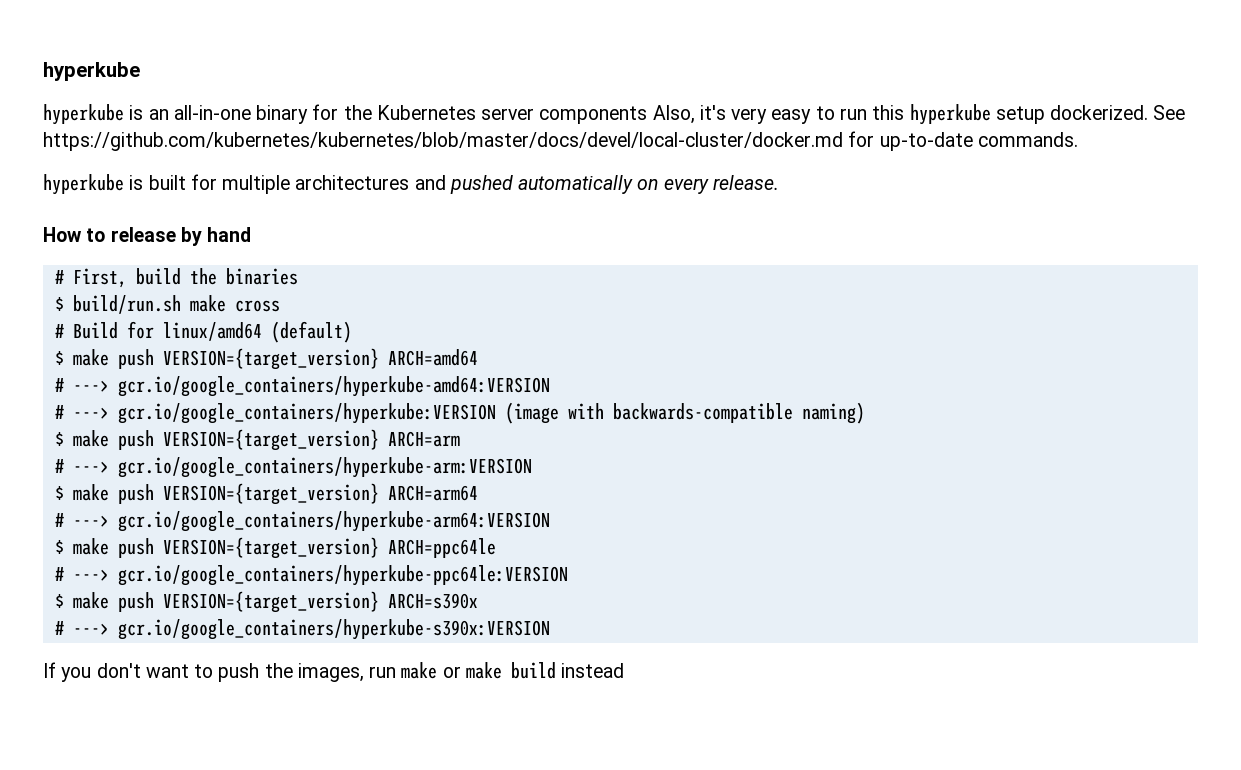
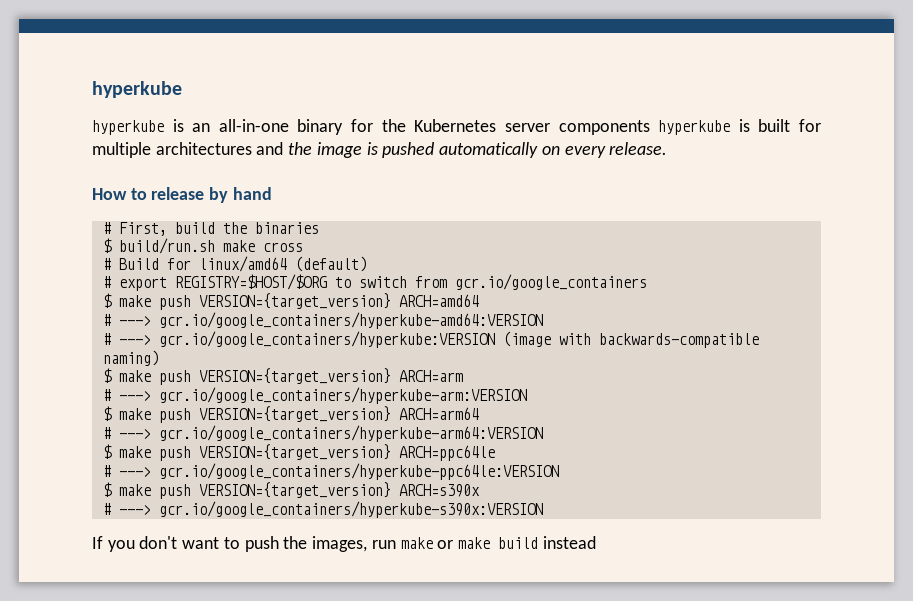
[652,104,1186,125] [43,131,1078,151] Also, it's very easy to run this hyperkube setup dockerized. See https://github.com/kubernetes/kubernetes/blob/master/docs/devel/local-cluster/docker.md for up-to-date commands. // -> (650, 127) none
(446, 182) none -> [288,142,378,158] the image is
(352, 332) none -> [102,274,647,291] // # export REGISTRY=$HOST/$ORG to switch from gcr.io/google_containers

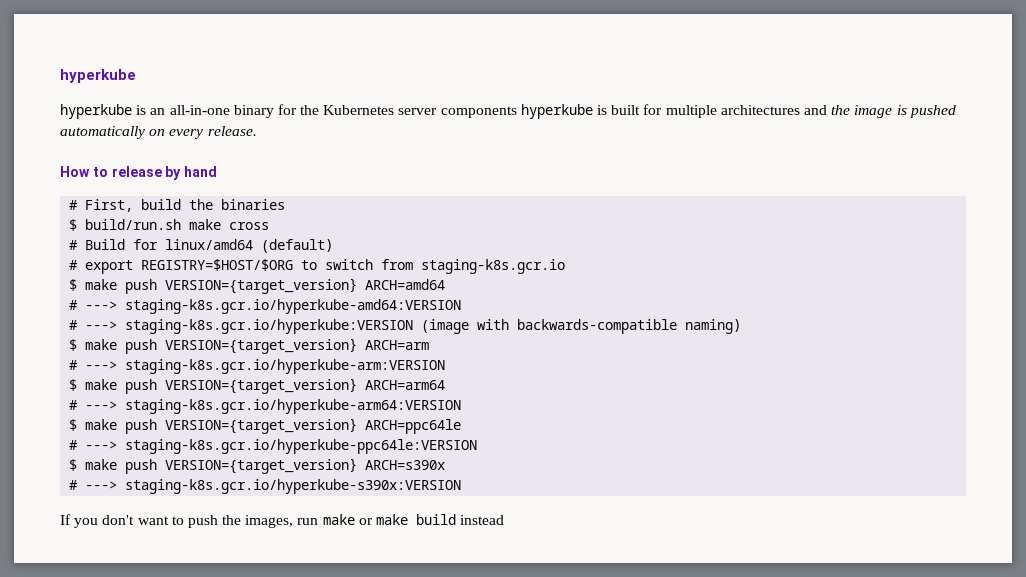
[454,274,647,290] gcr.io/google_containers -> [421,259,566,274] staging-k8s.gcr.io
[158,312,543,329] [102,331,495,348] gcr.io/google_containers/hyperkube-amd64:VERSION // # ---> gcr.io/google_containers/hyperkube:VERSION -> [125,299,462,314] [69,319,414,334] staging-k8s.gcr.io/hyperkube-amd64:VERSION // # ---> staging-k8s.gcr.io/hyperkube:VERSION
[158,387,527,404] gcr.io/google_containers/hyperkube-arm:VERSION -> [125,359,446,374] staging-k8s.gcr.io/hyperkube-arm:VERSION
[158,425,543,442] gcr.io/google_containers/hyperkube-arm64:VERSION -> [125,399,462,414] staging-k8s.gcr.io/hyperkube-arm64:VERSION
[158,463,559,480] gcr.io/google_containers/hyperkube-ppc64le:VERSION -> [125,439,478,454] staging-k8s.gcr.io/hyperkube-ppc64le:VERSION
[158,501,543,518] gcr.io/google_containers/hyperkube-s390x:VERSION -> [125,479,462,494] staging-k8s.gcr.io/hyperkube-s390x:VERSION

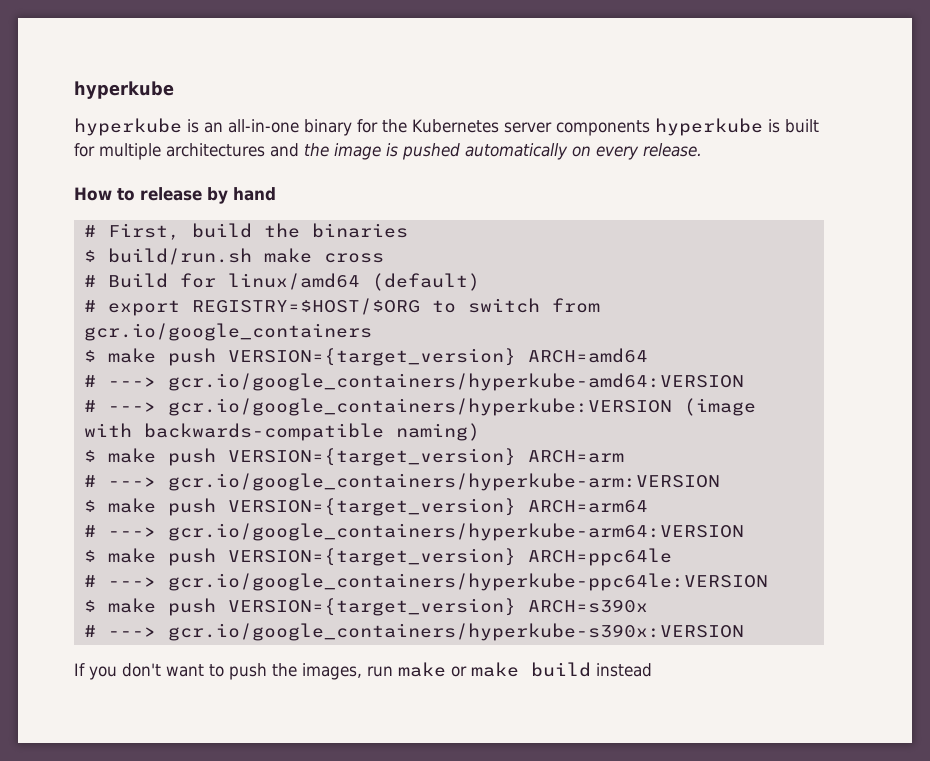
[421,259,566,274] staging-k8s.gcr.io -> [83,323,372,341] gcr.io/google_containers
[125,299,462,314] [69,319,414,334] staging-k8s.gcr.io/hyperkube-amd64:VERSION // # ---> staging-k8s.gcr.io/hyperkube:VERSION -> [167,373,744,391] [83,398,672,416] gcr.io/google_containers/hyperkube-amd64:VERSION // # ---> gcr.io/google_containers/hyperkube:VERSION
[125,359,446,374] staging-k8s.gcr.io/hyperkube-arm:VERSION -> [167,473,720,491] gcr.io/google_containers/hyperkube-arm:VERSION
[125,399,462,414] staging-k8s.gcr.io/hyperkube-arm64:VERSION -> [167,523,744,541] gcr.io/google_containers/hyperkube-arm64:VERSION
[125,439,478,454] staging-k8s.gcr.io/hyperkube-ppc64le:VERSION -> [167,573,768,591] gcr.io/google_containers/hyperkube-ppc64le:VERSION
[125,479,462,494] staging-k8s.gcr.io/hyperkube-s390x:VERSION -> [167,623,744,641] gcr.io/google_containers/hyperkube-s390x:VERSION

